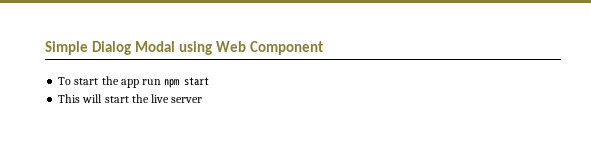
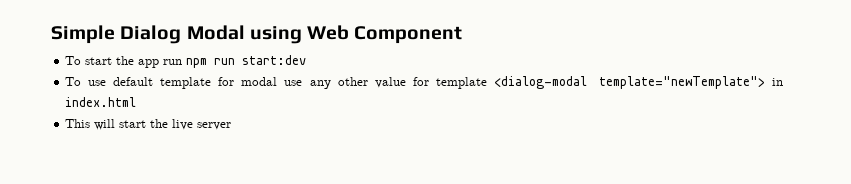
[184,77,210,86] start -> [214,55,307,65] [65,76,783,89] [65,97,137,107] run start:dev // To use default template for modal use any other value for template <dialog-modal template="newTemplate"> in index.html

